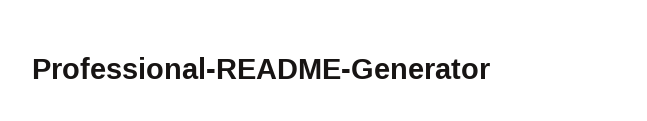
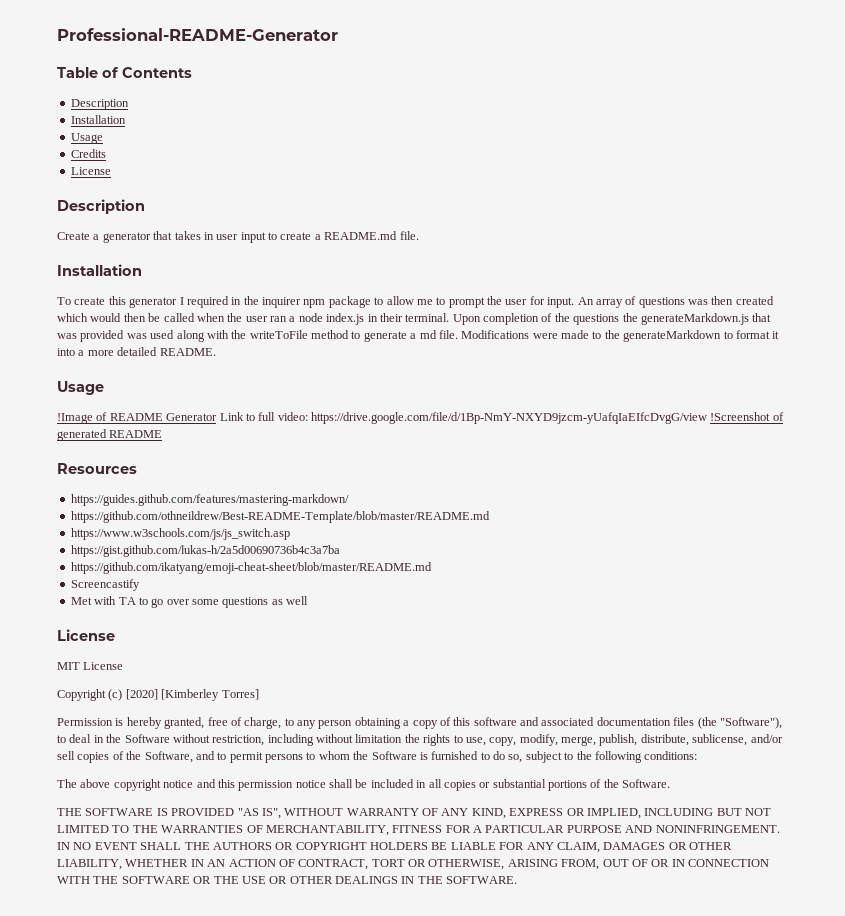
(490, 68) none -> [57,67,192,78] [70,99,129,110] [70,115,126,124] [70,133,103,144] [70,149,106,158] [70,167,111,175] [57,199,145,214] [57,231,419,243] [57,264,142,276] [57,296,774,308] [57,313,772,325] [57,330,780,342] [57,347,216,356] [57,381,104,395] [57,412,784,424] [57,429,163,441] [57,463,137,474] [70,494,349,506] [70,511,490,523] [70,528,290,540] [70,545,340,557] [70,562,432,574] [70,579,140,591] [70,596,309,608] [57,629,115,641] [57,662,124,670] [57,689,259,701] [57,717,782,729] [57,734,783,746] [57,751,698,763] [57,779,671,791] [57,808,771,819] [57,825,780,836] [57,842,732,853] [57,859,769,870] [57,876,518,884] // Table of Contents // Description // Installation // Usage // Credits // License // Description // Create a generator that takes in user input to create a README.md file. // Installation // To create this generator I required in the inquirer npm package to allow me to prompt the user for input. An array of questions was then created which would then be called when the user ran a node index.js in their terminal. Upon completion of the questions the generateMarkdown.js that was provided was used along with the writeToFile method to generate a md file. Modifications were made to the generateMarkdown to format it into a more detailed README. // Usage // !Image of README Generator Link to full video: https://drive.google.com/file/d/1Bp-NmY-NXYD9jzcm-yUafqIaEIfcDvgG/view !Screenshot of generated README // Resources // https://guides.github.com/features/mastering-markdown/ // https://github.com/othneildrew/Best-README-Template/blob/master/README.md // https://www.w3schools.com/js/js_switch.asp // https://gist.github.com/lukas-h/2a5d00690736b4c3a7ba // https://github.com/ikatyang/emoji-cheat-sheet/blob/master/README.md // Screencastify // Met with TA to go over some questions as well // License // MIT License // Copyright (c) [2020] [Kimberley Torres] // Permission is hereby granted, free of charge, to any person obtaining a copy of this software and associated documentation files (the "Software"), to deal in the Software without restriction, including without limitation the rights to use, copy, modify, merge, publish, distribute, sublicense, and/or sell copies of the Software, and to permit persons to whom the Software is furnished to do so, subject to the following conditions: // The above copyright notice and this permission notice shall be included in all copies or substantial portions of the Software. // THE SOFTWARE IS PROVIDED "AS IS", WITHOUT WARRANTY OF ANY KIND, EXPRESS OR IMPLIED, INCLUDING BUT NOT LIMITED TO THE WARRANTIES OF MERCHANTABILITY, FITNESS FOR A PARTICULAR PURPOSE AND NONINFRINGEMENT. IN NO EVENT SHALL THE AUTHORS OR COPYRIGHT HOLDERS BE LIABLE FOR ANY CLAIM, DAMAGES OR OTHER LIABILITY, WHETHER IN AN ACTION OF CONTRACT, TORT OR OTHERWISE, ARISING FROM, OUT OF OR IN CONNECTION WITH THE SOFTWARE OR THE USE OR OTHER DEALINGS IN THE SOFTWARE.

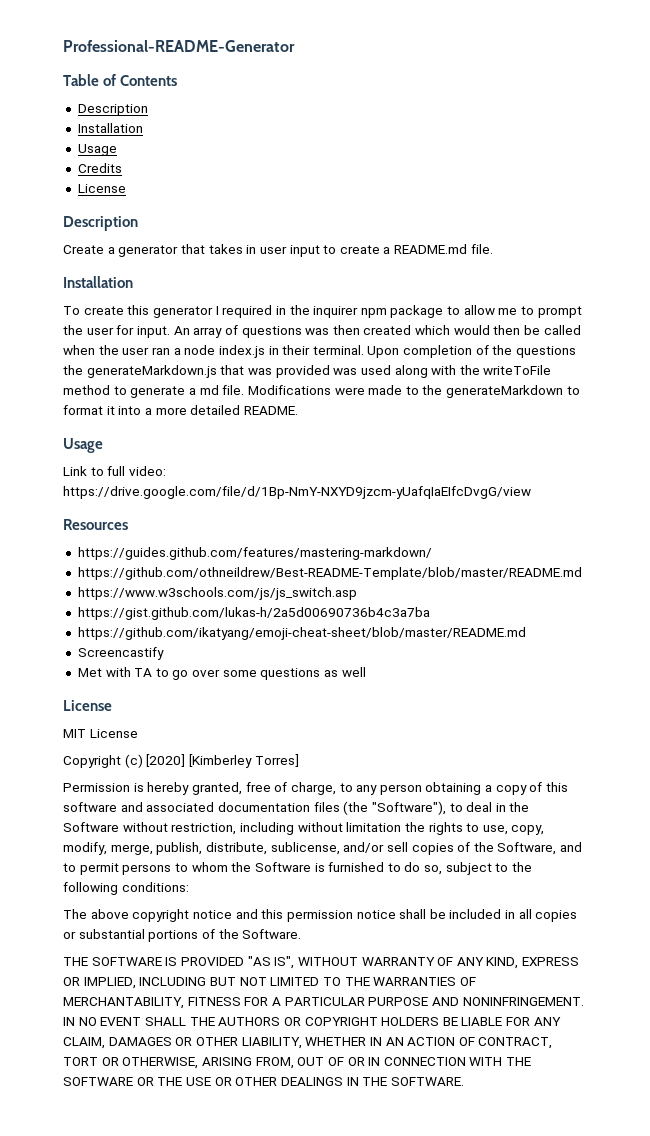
[57,412,218,424] !Image of README Generator -> (103, 445) none
[710,412,784,421] [57,429,163,441] !Screenshot of generated README -> (531, 492) none

